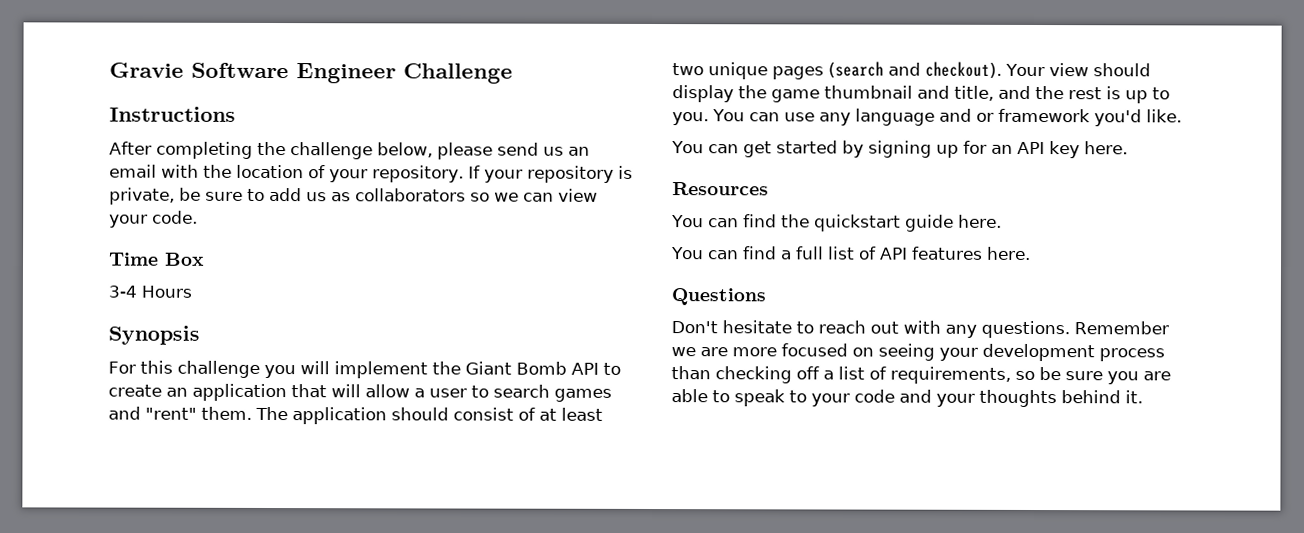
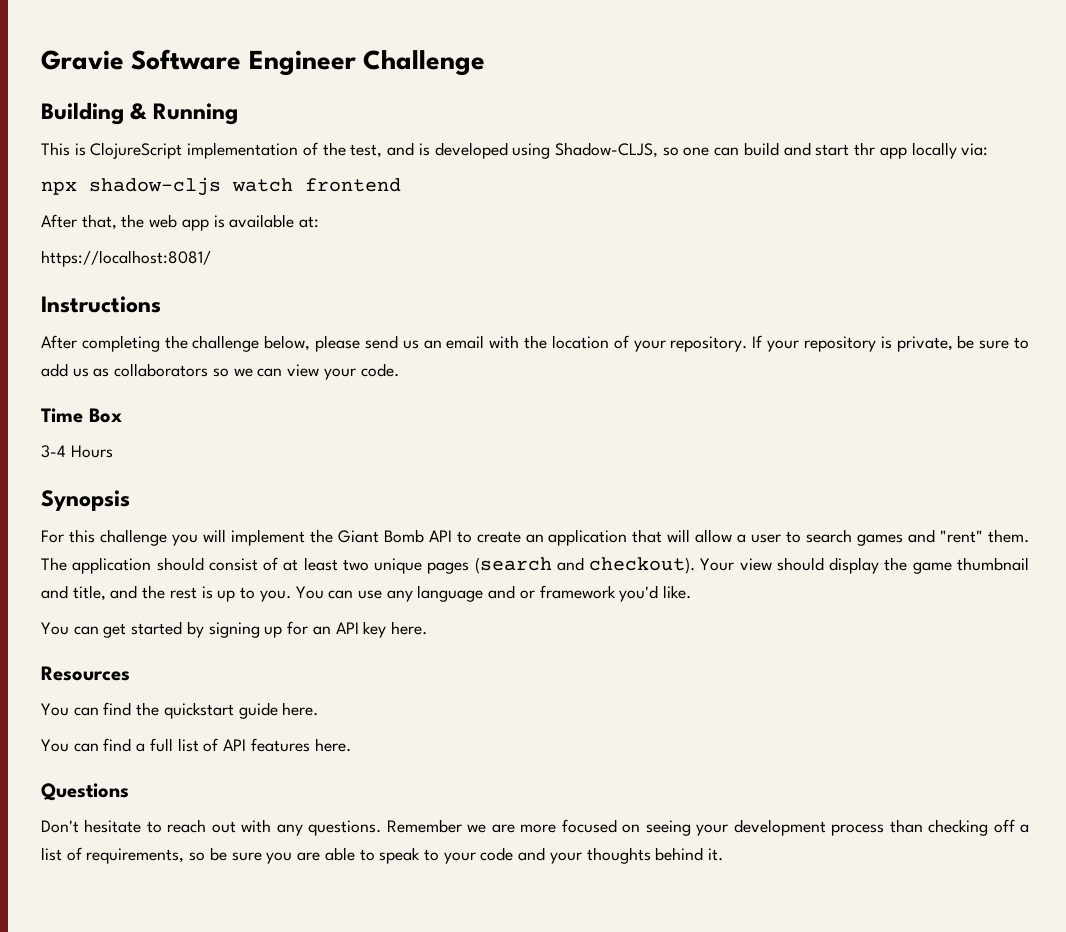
(513, 73) none -> [41,102,238,125] [41,142,989,159] [41,177,401,196] [41,214,320,231] [41,250,211,267] // Building & Running // This is ClojureScript implementation of the test, and is developed using Shadow-CLJS, so one can build and start thr app locally via: // npx shadow-cljs watch frontend // After that, the web app is available at: // https://localhost:8081/

